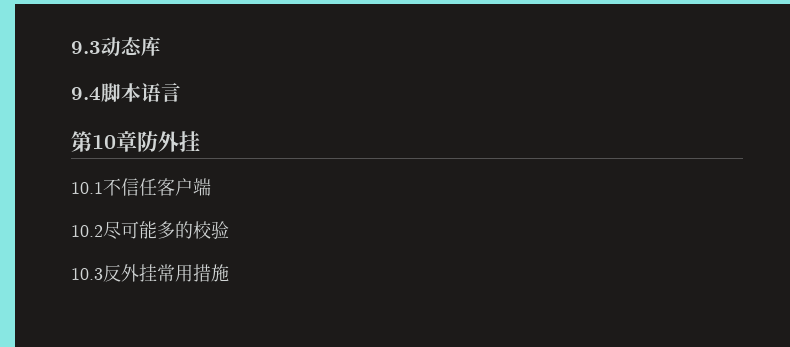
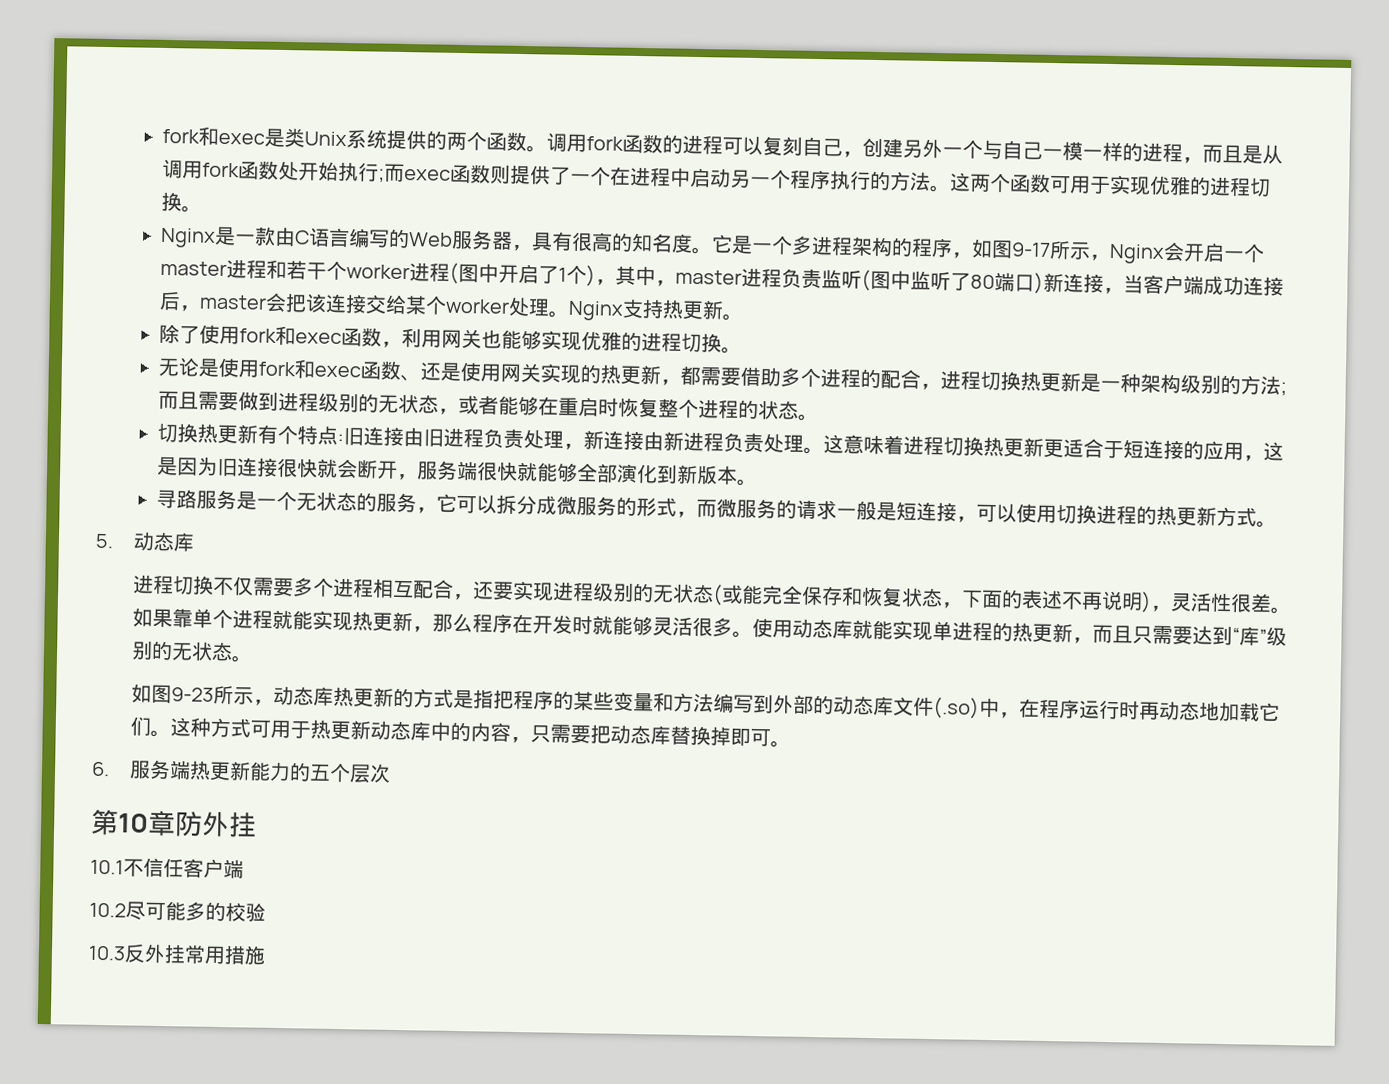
[71,36,161,56] [71,83,181,102] 9.3动态库 // 9.4脚本语言 -> [161,126,1283,164] [161,158,1271,197] [160,191,202,213] [159,226,1265,264] [159,259,1284,296] [158,290,743,321] [158,323,742,354] [157,357,1287,397] [157,390,819,422] [156,422,1284,462] [156,456,758,487] [155,489,1277,528] [95,531,195,552] [132,574,1291,615] [131,607,1287,647] [130,640,253,663] [130,683,1280,723] [129,716,791,748] [91,759,391,784] fork和exec是类Unix系统提供的两个函数。调用fork函数的进程可以复刻自己，创建另外一个与自己一模一样的进程，而且是从调用fork函数处开始执行;而exec函数则提供了一个在进程中启动另一个程序执行的方法。这两个函数可用于实现优雅的进程切换。 // Nginx是一款由C语言编写的Web服务器，具有很高的知名度。它是一个多进程架构的程序，如图9-17所示，Nginx会开启一个master进程和若干个worker进程(图中开启了1个)，其中，master进程负责监听(图中监听了80端口)新连接，当客户端成功连接后，master会把该连接交给某个worker处理。Nginx支持热更新。 // 除了使用fork和exec函数，利用网关也能够实现优雅的进程切换。 // 无论是使用fork和exec函数、还是使用网关实现的热更新，都需要借助多个进程的配合，进程切换热更新是一种架构级别的方法;而且需要做到进程级别的无状态，或者能够在重启时恢复整个进程的状态。 // 切换热更新有个特点:旧连接由旧进程负责处理，新连接由新进程负责处理。这意味着进程切换热更新更适合于短连接的应用，这是因为旧连接很快就会断开，服务端很快就能够全部演化到新版本。 // 寻路服务是一个无状态的服务，它可以拆分成微服务的形式，而微服务的请求一般是短连接，可以使用切换进程的热更新方式。 // 5.动态库 // 进程切换不仅需要多个进程相互配合，还要实现进程级别的无状态(或能完全保存和恢复状态，下面的表述不再说明)，灵活性很差。如果靠单个进程就能实现热更新，那么程序在开发时就能够灵活很多。使用动态库就能实现单进程的热更新，而且只需要达到“库”级别的无状态。 // 如图9-23所示，动态库热更新的方式是指把程序的某些变量和方法编写到外部的动态库文件(.so)中，在程序运行时再动态地加载它们。这种方式可用于热更新动态库中的内容，只需要把动态库替换掉即可。 // 6.服务端热更新能力的五个层次

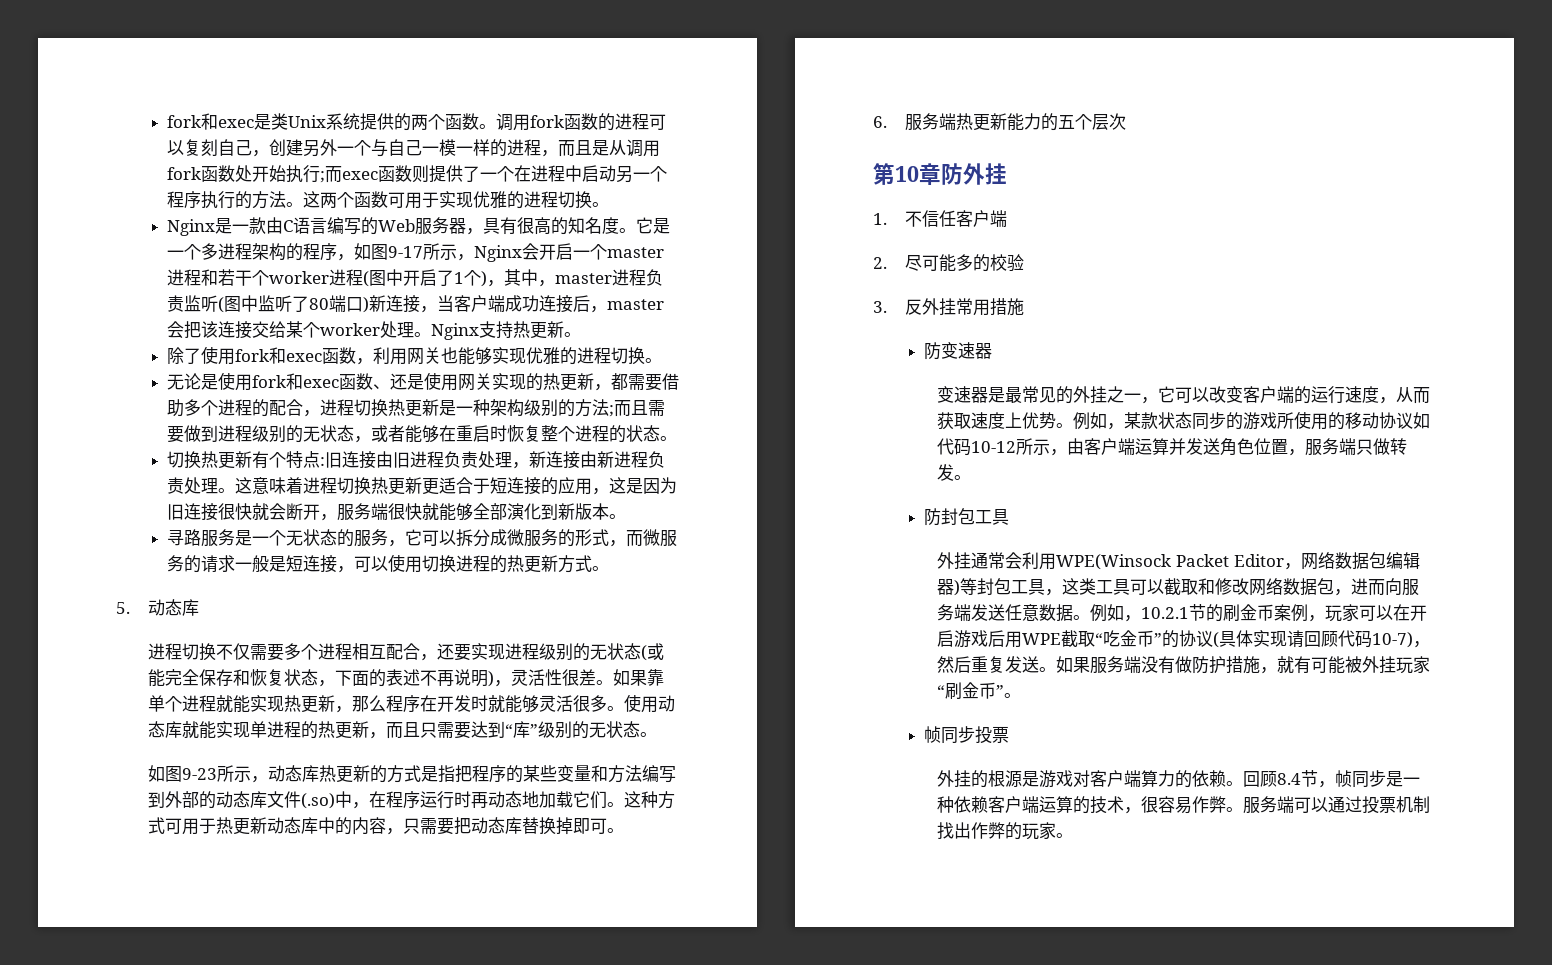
[90,859,124,875] 10.1 -> [873,213,887,225] 1.
[89,902,126,918] 10.2 -> [873,257,887,269] 2.
[88,945,126,961] 10.3 -> [873,301,887,313] 3.
(266, 955) none -> [923,342,992,360] [937,386,1431,404] [937,411,1431,430] [937,438,1408,456] [937,464,972,481] [923,508,1009,526] [937,552,1420,570] [937,578,1420,596] [937,604,1428,622] [937,630,1431,648] [937,656,1431,674] [937,682,1022,699] [923,726,1009,744] [937,770,1421,788] [937,796,1431,814] [937,822,1074,840] // 防变速器 // 变速器是最常见的外挂之一，它可以改变客户端的运行速度，从而获取速度上优势。例如，某款状态同步的游戏所使用的移动协议如代码10-12所示，由客户端运算并发送角色位置，服务端只做转发。 // 防封包工具 // 外挂通常会利用WPE(Winsock Packet Editor，网络数据包编辑器)等封包工具，这类工具可以截取和修改网络数据包，进而向服务端发送任意数据。例如，10.2.1节的刷金币案例，玩家可以在开启游戏后用WPE截取“吃金币”的协议(具体实现请回顾代码10-7)，然后重复发送。如果服务端没有做防护措施，就有可能被外挂玩家“刷金币”。 // 帧同步投票 // 外挂的根源是游戏对客户端算力的依赖。回顾8.4节，帧同步是一种依赖客户端运算的技术，很容易作弊。服务端可以通过投票机制找出作弊的玩家。

